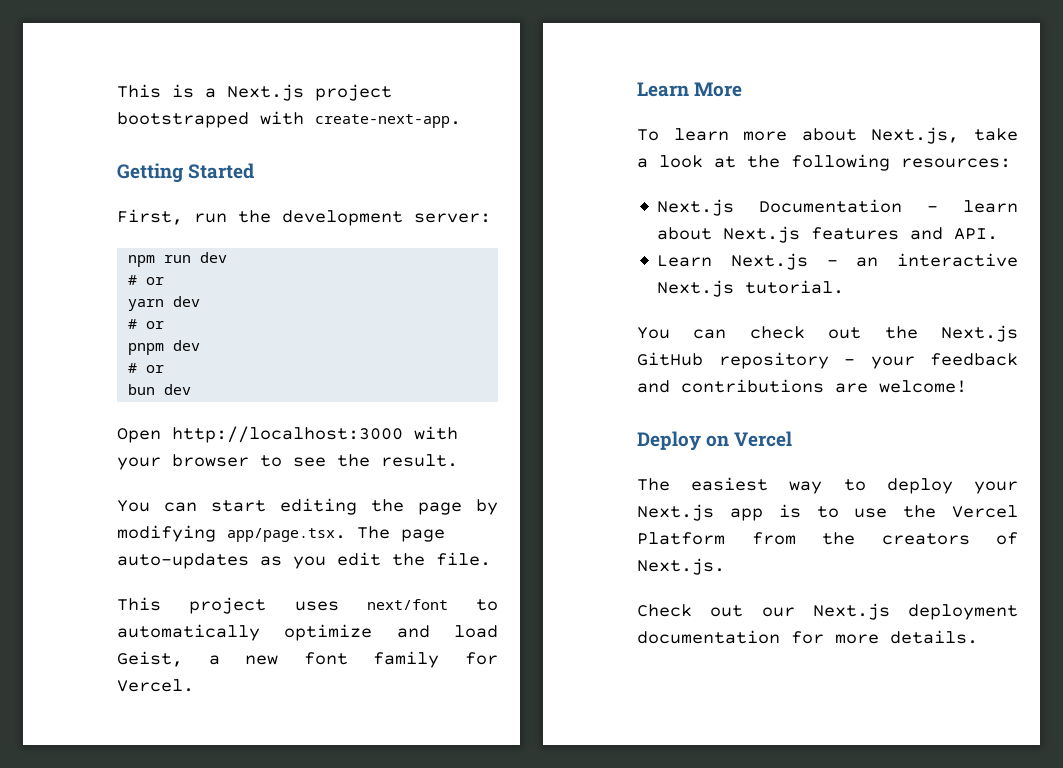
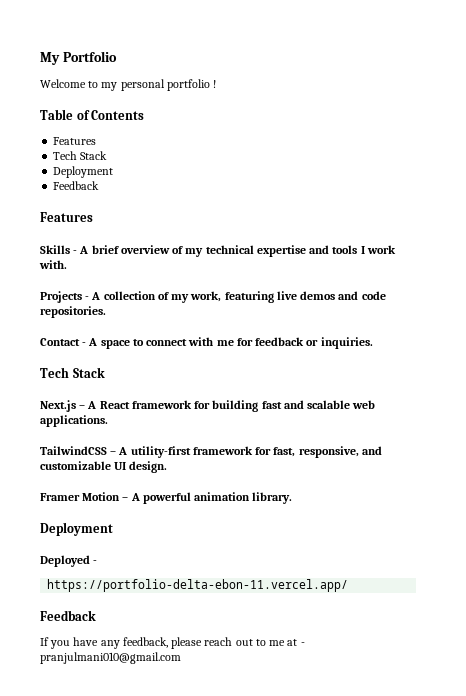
[117,84,392,101] [117,111,461,128] [117,163,255,183] [117,209,491,226] [128,252,228,267] [128,275,165,285] [128,296,201,311] [128,319,165,329] [128,340,201,355] [128,363,165,373] [128,384,192,395] [117,426,458,443] [117,454,458,470] [117,498,498,515] [117,525,445,542] [117,552,491,569] [117,597,498,614] [117,624,498,641] [117,651,498,668] [117,679,194,692] [637,82,743,97] [637,127,1018,144] [637,154,1011,171] [657,199,1018,216] [657,226,999,243] [657,253,1018,270] [657,280,845,297] [637,325,1018,342] [637,352,1018,369] [637,379,967,393] [637,431,793,451] [637,477,1018,494] [637,504,1018,521] [637,532,1018,545] [637,558,725,575] [637,603,1018,620] [637,630,978,644] This is a Next.js project bootstrapped with create-next-app. // Getting Started // First, run the development server: // npm run dev // # or // yarn dev // # or // pnpm dev // # or // bun dev // Open http://localhost:3000 with your browser to see the result. // You can start editing the page by modifying app/page.tsx. The page auto-updates as you edit the file. // This project uses next/font to automatically optimize and load Geist, a new font family for Vercel. // Learn More // To learn more about Next.js, take a look at the following resources: // Next.js Documentation - learn about Next.js features and API. // Learn Next.js - an interactive Next.js tutorial. // You can check out the Next.js GitHub repository - your feedback and contributions are welcome! // Deploy on Vercel // The easiest way to deploy your Next.js app is to use the Vercel Platform from the creators of Next.js. // Check out our Next.js deployment documentation for more details. -> [40,51,117,65] [40,79,217,91] [40,109,145,120] [53,137,97,145] [53,151,108,160] [53,166,114,178] [53,181,100,190] [40,212,93,222] [40,245,396,257] [39,260,67,269] [40,291,386,303] [40,306,106,318] [40,337,373,349] [40,367,105,378] [40,400,376,412] [40,415,108,427] [40,446,382,458] [40,461,168,473] [40,492,293,504] [40,522,113,536] [40,555,98,567] [47,579,349,592] [40,610,96,621] [40,637,305,649] [40,652,181,664] My Portfolio // Welcome to my personal portfolio ! // Table of Contents // Features // Tech Stack // Deployment // Feedback // Features // Skills - A brief overview of my technical expertise and tools I work with. // Projects - A collection of my work, featuring live demos and code repositories. // Contact - A space to connect with me for feedback or inquiries. // Tech Stack // Next.js – A React framework for building fast and scalable web applications. // TailwindCSS – A utility-first framework for fast, responsive, and customizable UI design. // Framer Motion – A powerful animation library. // Deployment // Deployed - // https://portfolio-delta-ebon-11.vercel.app/ // Feedback // If you have any feedback, please reach out to me at - pranjulmani010@gmail.com

